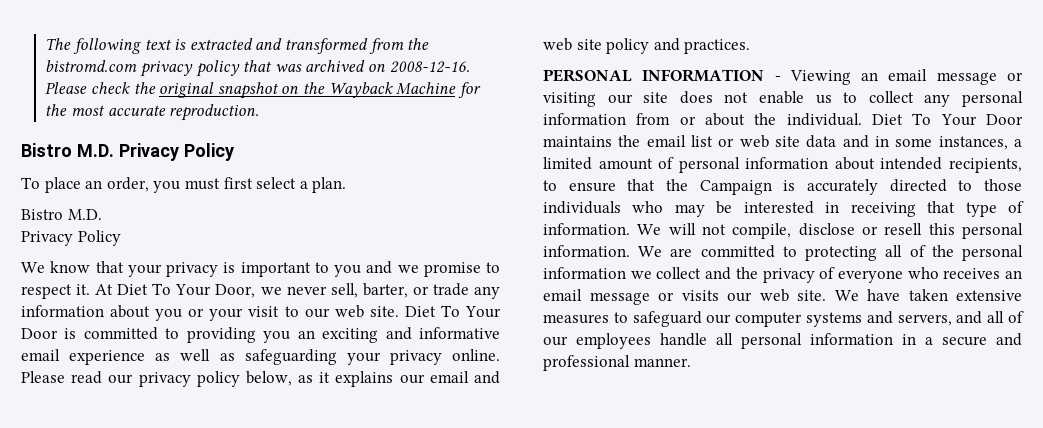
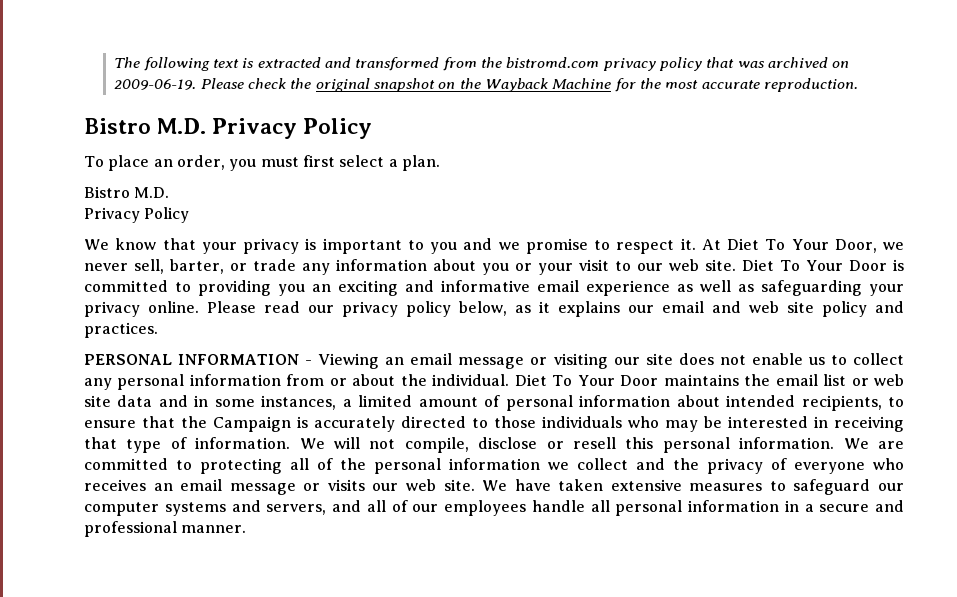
[389,61,470,73] 2008-12-16. -> [114,79,197,90] 2009-06-19.

